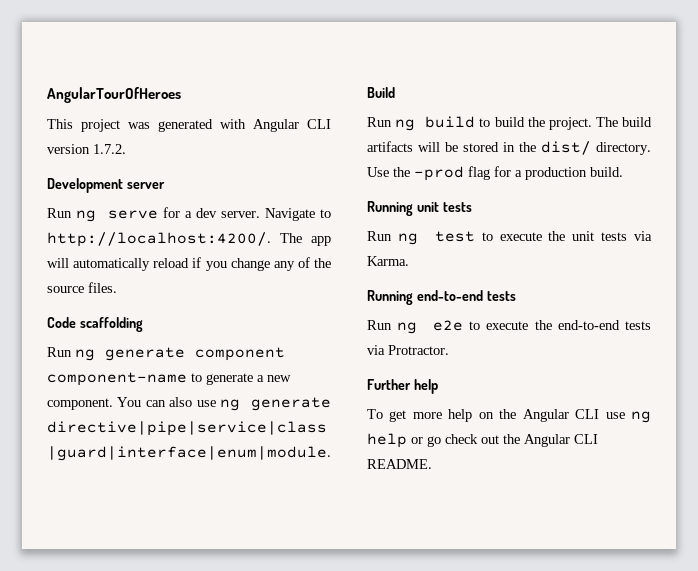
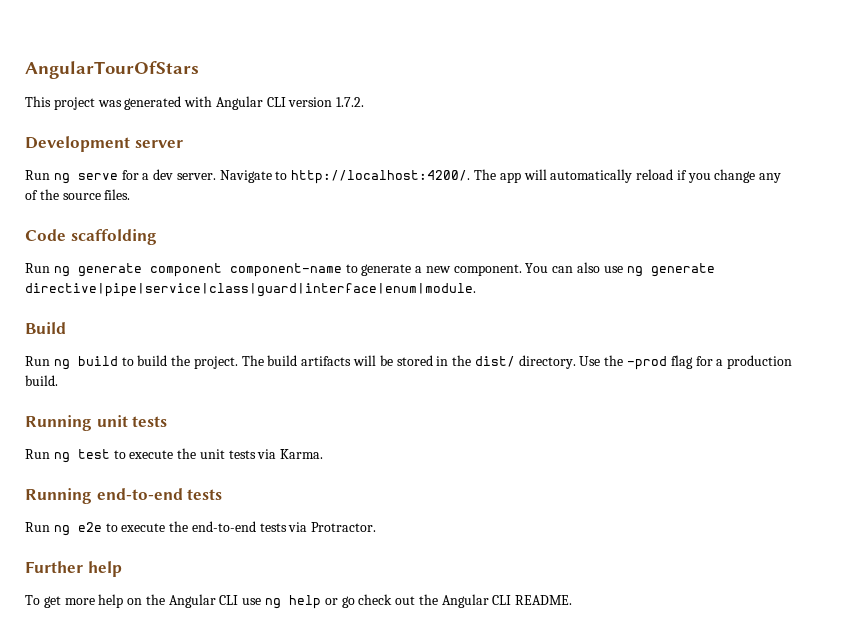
[47,87,181,103] AngularTourOfHeroes -> [25,61,199,79] AngularTourOfStars

